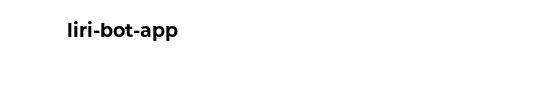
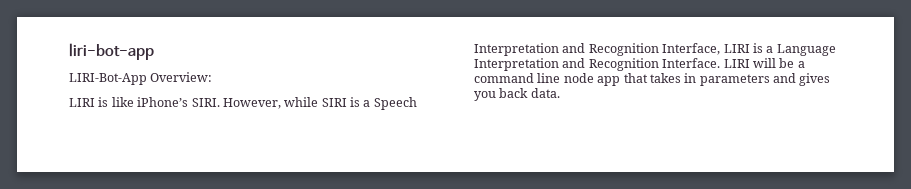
(178, 31) none -> [69,72,213,85] [69,97,417,110] [474,43,836,56] [474,58,805,71] [474,73,831,86] [474,88,560,101] // LIRI-Bot-App Overview: // LIRI is like iPhone’s SIRI. However, while SIRI is a Speech Interpretation and Recognition Interface, LIRI is a Language Interpretation and Recognition Interface. LIRI will be a command line node app that takes in parameters and gives you back data.

